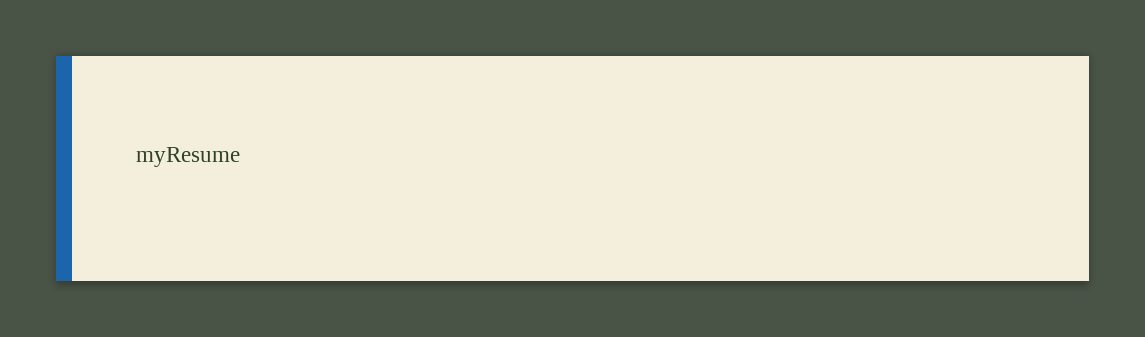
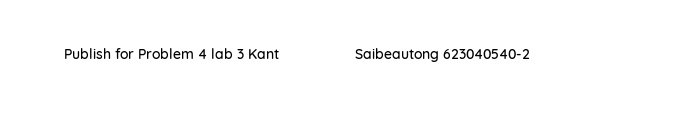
[136,147,240,167] myResume -> [64,48,530,62] Publish for Problem 4 lab 3 Kant Saibeautong 623040540-2

